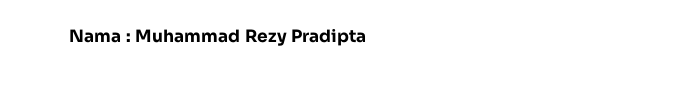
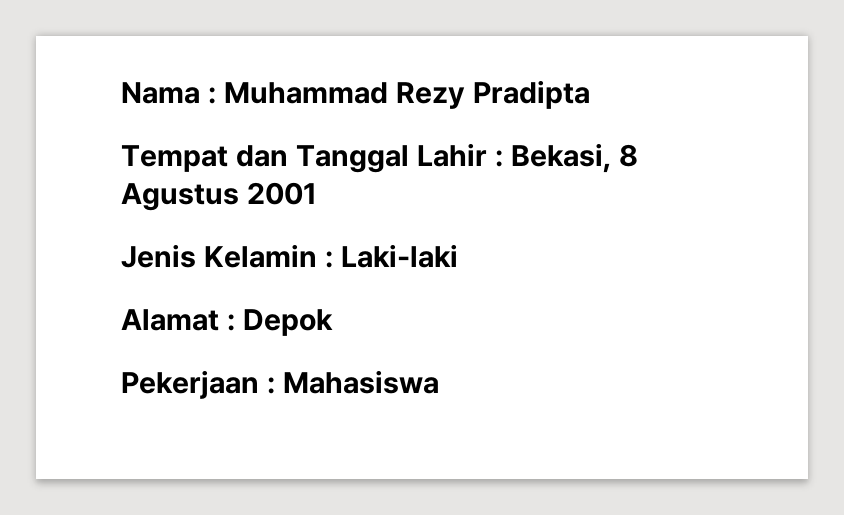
(367, 37) none -> [121,143,638,173] [121,182,317,211] [121,244,458,268] [121,309,333,336] [121,370,439,399] // Tempat dan Tanggal Lahir : Bekasi, 8 Agustus 2001 // Jenis Kelamin : Laki-laki // Alamat : Depok // Pekerjaan : Mahasiswa

